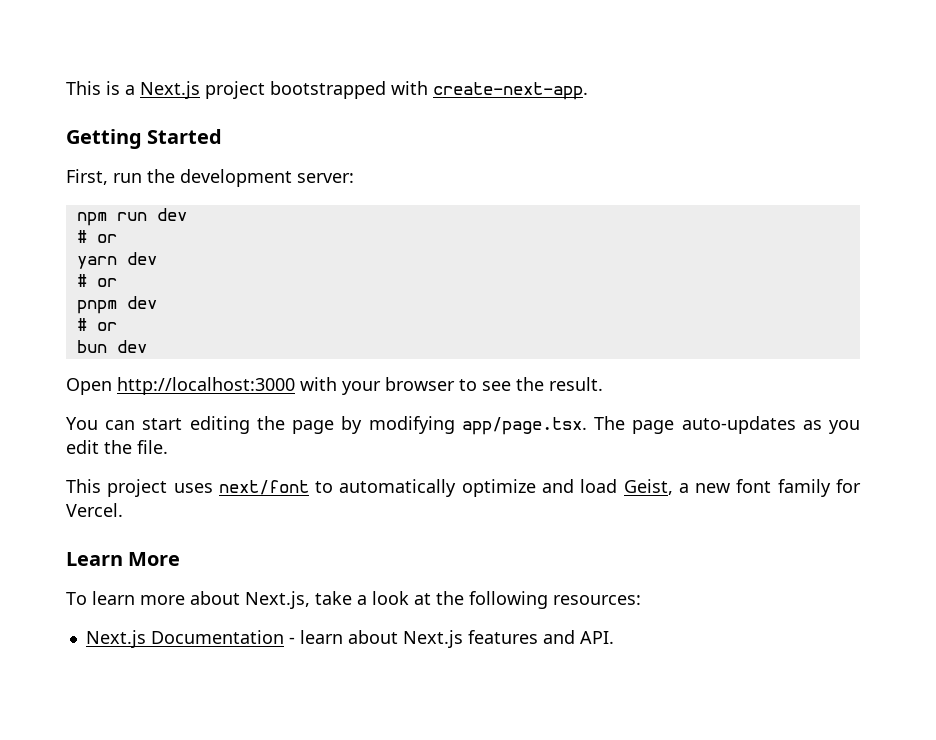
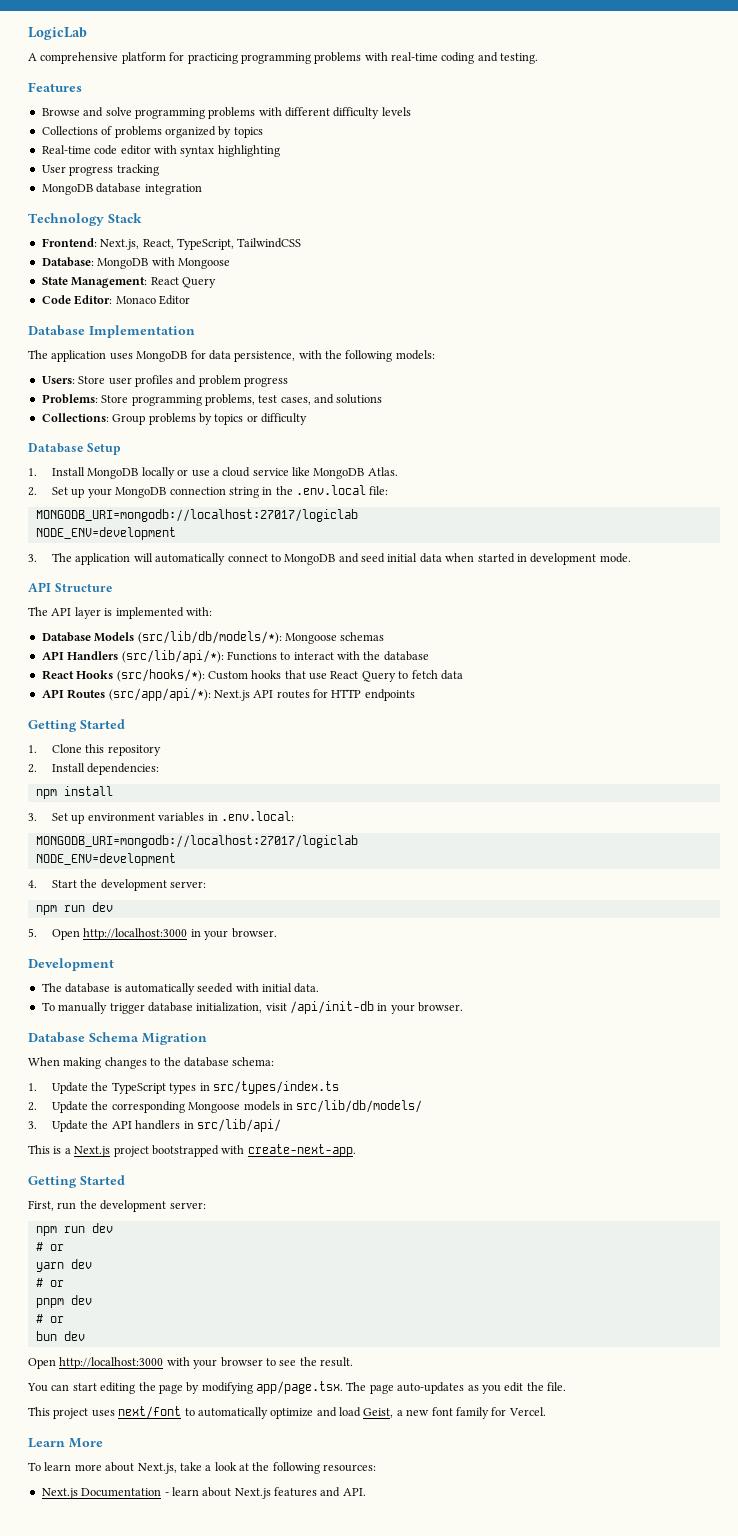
(66, 88) none -> [28,27,87,40] [28,52,539,64] [28,82,82,92] [41,107,411,119] [41,126,263,138] [41,145,280,157] [41,164,159,176] [41,183,202,195] [28,213,142,226] [41,238,302,250] [41,257,230,269] [41,277,216,288] [41,295,190,305] [28,325,195,338] [28,350,435,362] [41,375,288,387] [41,394,383,406] [41,413,307,425] [28,443,121,455] [28,467,398,479] [28,485,389,498] [35,509,358,522] [35,527,176,540] [28,553,631,565] [28,582,112,592] [28,607,212,619] [41,631,385,644] [41,650,429,663] [41,669,463,682] [41,688,415,701] [28,719,125,732] [28,744,161,756] [28,763,160,775] [35,786,113,799] [28,811,294,824] [35,835,358,848] [35,853,176,866] [28,879,207,891] [35,902,113,915] [28,928,277,940] [28,958,114,971] [41,983,320,995] [41,1001,464,1014] [28,1032,207,1045] [28,1057,275,1069] [28,1081,339,1094] [28,1100,423,1113] [28,1119,281,1132] LogicLab // A comprehensive platform for practicing programming problems with real-time coding and testing. // Features // Browse and solve programming problems with different difficulty levels // Collections of problems organized by topics // Real-time code editor with syntax highlighting // User progress tracking // MongoDB database integration // Technology Stack // Frontend: Next.js, React, TypeScript, TailwindCSS // Database: MongoDB with Mongoose // State Management: React Query // Code Editor: Monaco Editor // Database Implementation // The application uses MongoDB for data persistence, with the following models: // Users: Store user profiles and problem progress // Problems: Store programming problems, test cases, and solutions // Collections: Group problems by topics or difficulty // Database Setup // 1. Install MongoDB locally or use a cloud service like MongoDB Atlas. // 2. Set up your MongoDB connection string in the .env.local file: // MONGODB_URI=mongodb://localhost:27017/logiclab // NODE_ENV=development // 3. The application will automatically connect to MongoDB and seed initial data when started in development mode. // API Structure // The API layer is implemented with: // Database Models (src/lib/db/models/*): Mongoose schemas // API Handlers (src/lib/api/*): Functions to interact with the database // React Hooks (src/hooks/*): Custom hooks that use React Query to fetch data // API Routes (src/app/api/*): Next.js API routes for HTTP endpoints // Getting Started // 1. Clone this repository // 2. Install dependencies: // npm install // 3. Set up environment variables in .env.local: // MONGODB_URI=mongodb://localhost:27017/logiclab // NODE_ENV=development // 4. Start the development server: // npm run dev // 5. Open http://localhost:3000 in your browser. // Development // The database is automatically seeded with initial data. // To manually trigger database initialization, visit /api/init-db in your browser. // Database Schema Migration // When making changes to the database schema: // 1. Update the TypeScript types in src/types/index.ts // 2. Update the corresponding Mongoose models in src/lib/db/models/ // 3. Update the API handlers in src/lib/api/ //

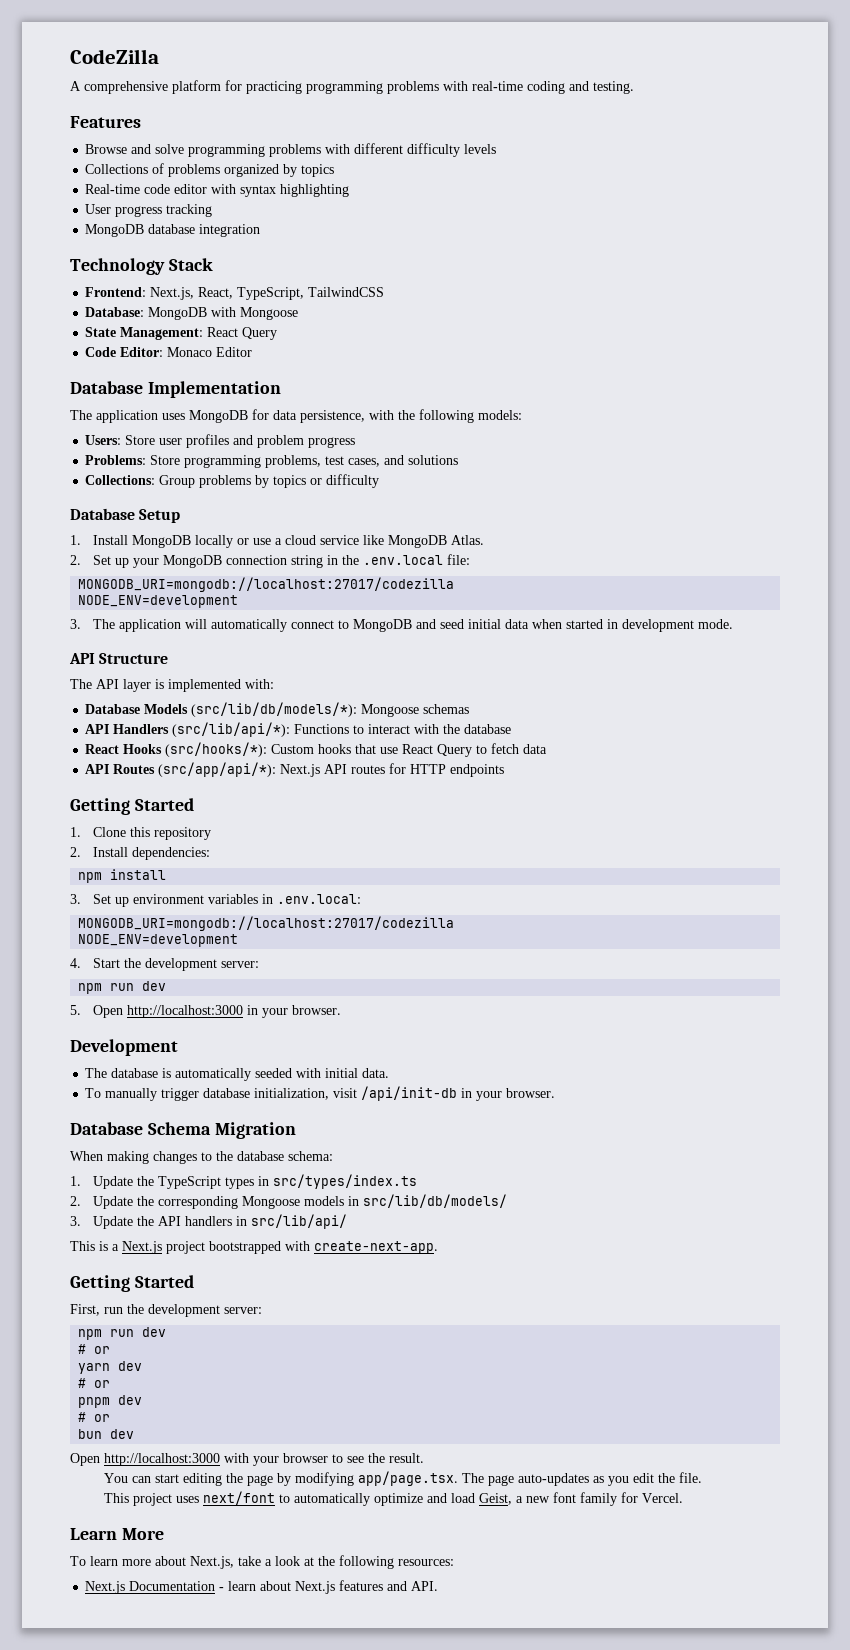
[28,27,87,40] LogicLab -> [70,49,159,64] CodeZilla
[35,509,358,522] MONGODB_URI=mongodb://localhost:27017/logiclab -> [78,577,455,592] MONGODB_URI=mongodb://localhost:27017/codezilla
[35,835,358,848] MONGODB_URI=mongodb://localhost:27017/logiclab -> [78,916,455,931] MONGODB_URI=mongodb://localhost:27017/codezilla

